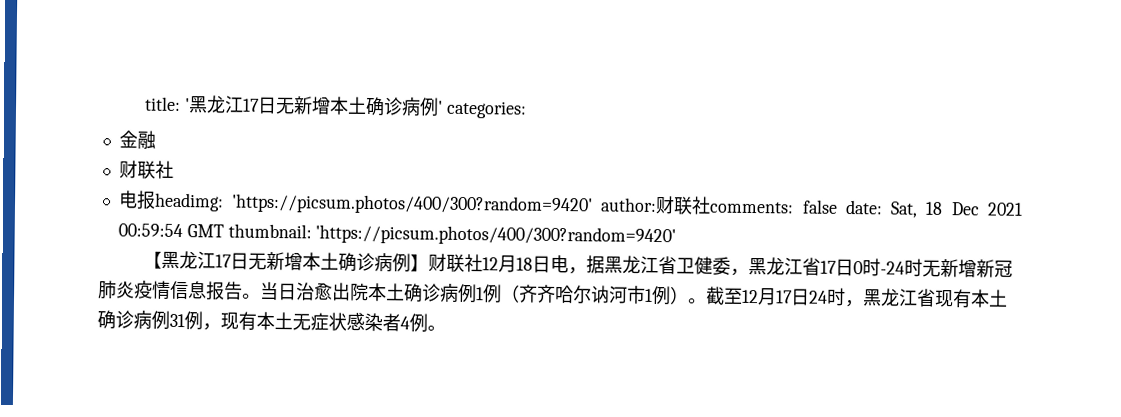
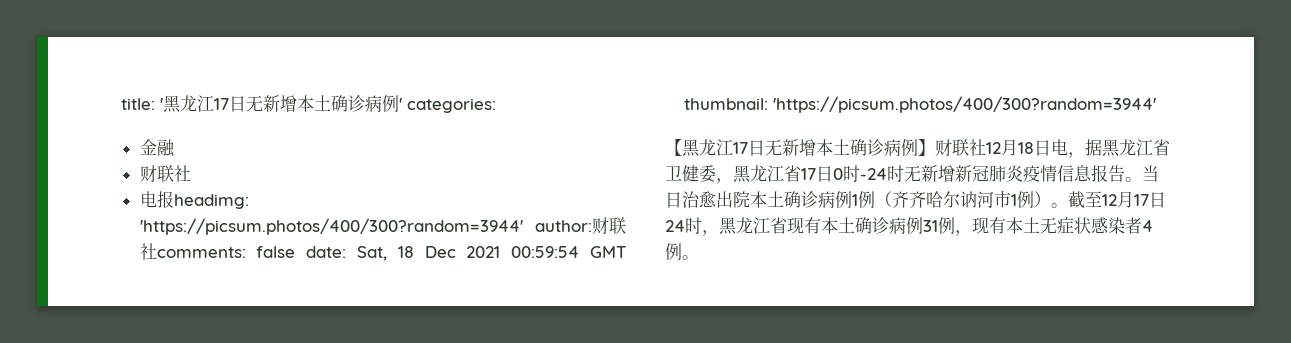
[231,193,594,216] 'https://picsum.photos/400/300?random=9420' -> [139,218,523,235] 'https://picsum.photos/400/300?random=3944'
[315,224,677,247] 'https://picsum.photos/400/300?random=9420' -> [772,96,1156,113] 'https://picsum.photos/400/300?random=3944'

